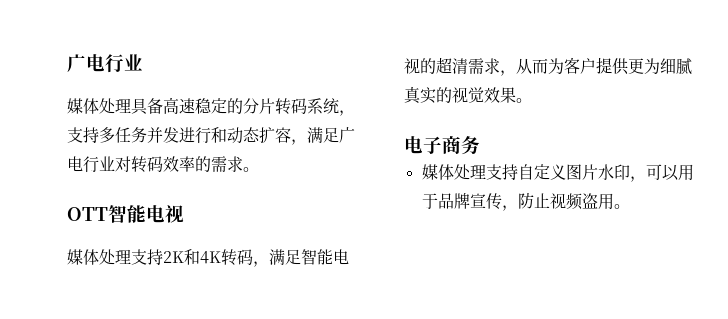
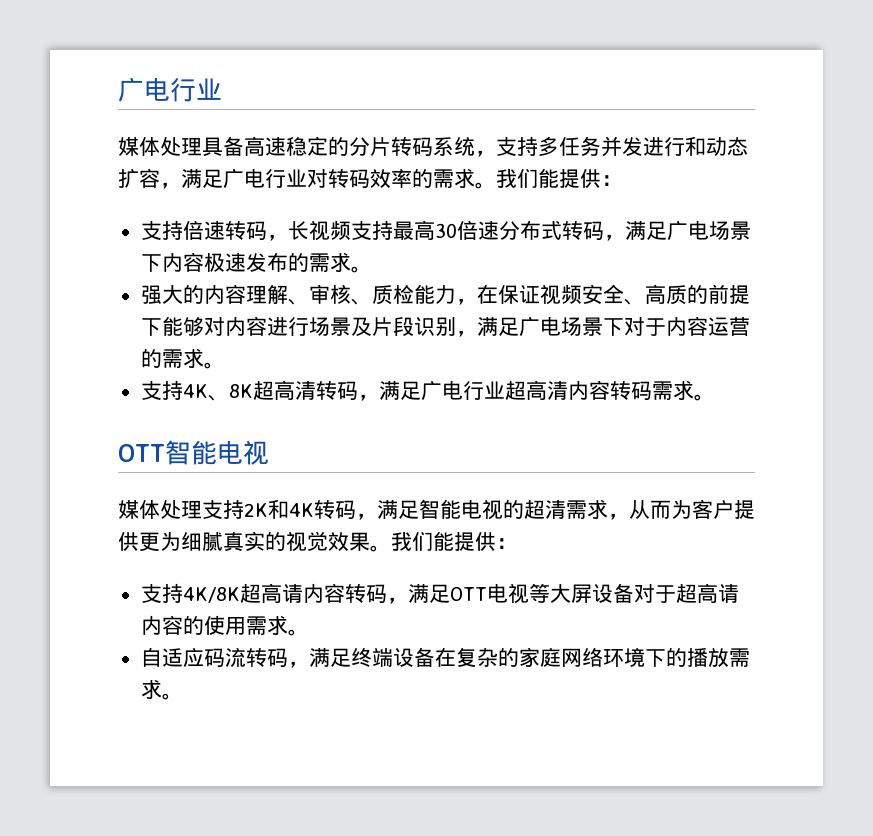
(259, 169) none -> [496,168,622,188] [140,220,751,241] [140,252,372,273] [140,284,750,305] [140,316,750,337] [140,348,225,369] [140,380,715,401] 我们能提供： // 支持倍速转码，长视频支持最高30倍速分布式转码，满足广电场景下内容极速发布的需求。 // 强大的内容理解、审核、质检能力，在保证视频安全、高质的前提下能够对内容进行场景及片段识别，满足广电场景下对于内容运营的需求。 // 支持4K、8K超高清转码，满足广电行业超高清内容转码需求。
[404,136,480,155] [421,164,694,182] [421,192,614,211] // 电子商务 // 媒体处理支持自定义图片水印，可以用于品牌宣传，防止视频盗用 -> [391,531,517,551] [140,583,739,604] [140,615,309,636] [140,647,750,668] [140,679,162,699] 我们能提供： // 支持4K/8K超高请内容转码，满足OTT电视等大屏设备对于超高请内容的使用需求。 // 自适应码流转码，满足终端设备在复杂的家庭网络环境下的播放需求

